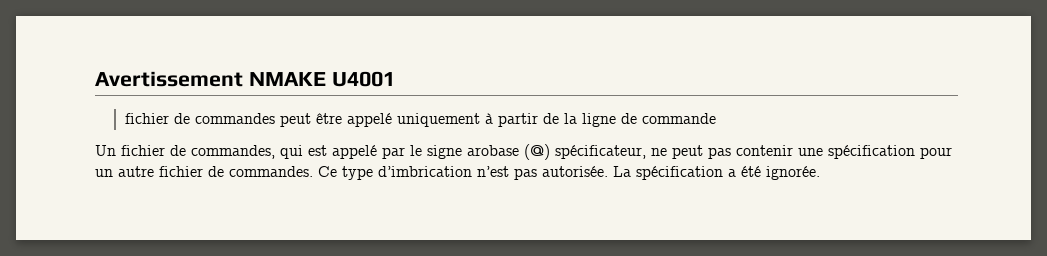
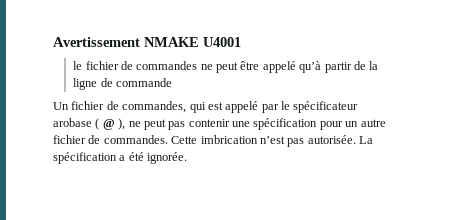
(395, 79) none -> [73,61,83,70] le
(276, 118) none -> [200,64,213,70] ne
[397,113,494,127] uniquement à -> [299,61,322,73] qu’à
[427,144,646,160] signe arobase (@) spécificateur, -> [293,101,359,113] [53,118,126,130] spécificateur arobase ( @ ),
[318,166,472,180] Ce type d’imbrication -> [171,135,258,144] Cette imbrication

